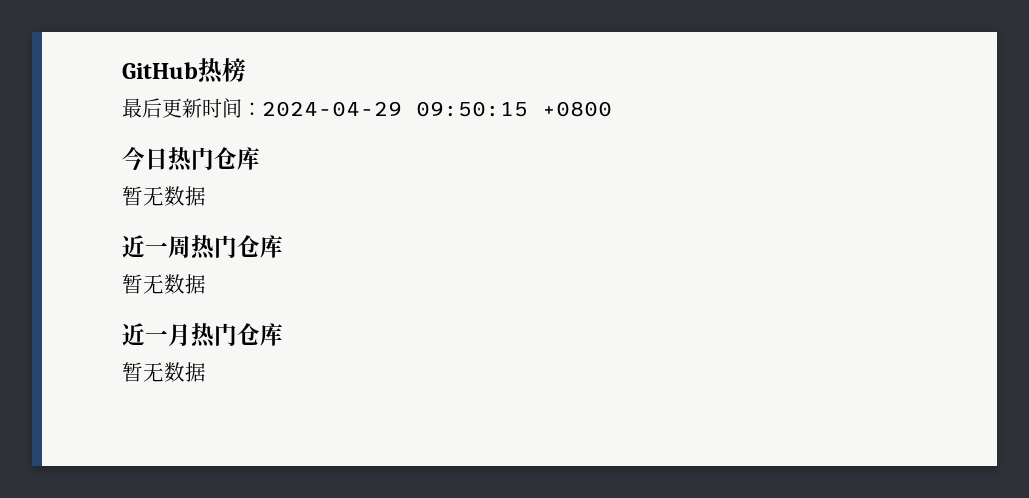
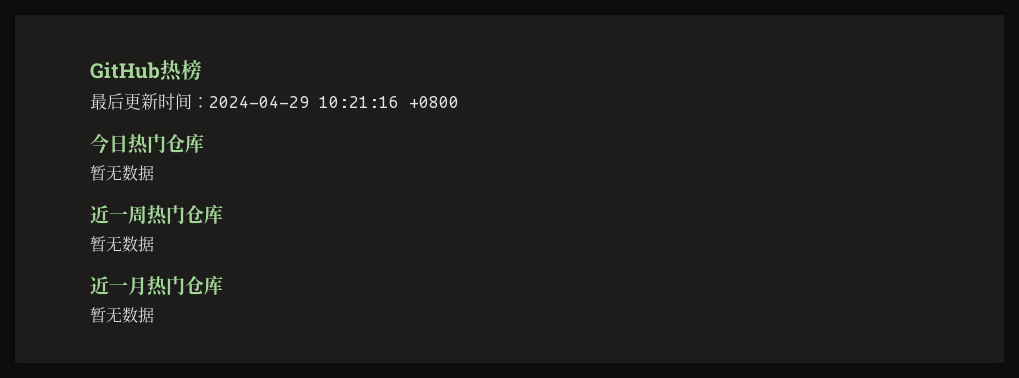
[416,101,528,117] 09:50:15 -> [319,96,399,108] 10:21:16

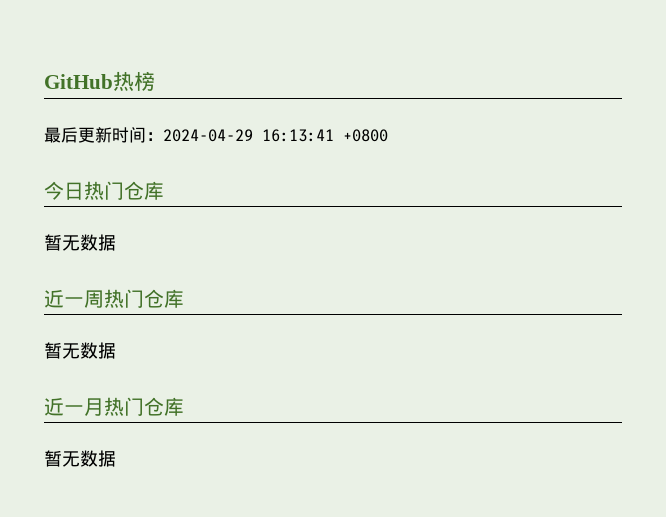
[319,96,399,108] 10:21:16 -> [262,129,334,142] 16:13:41

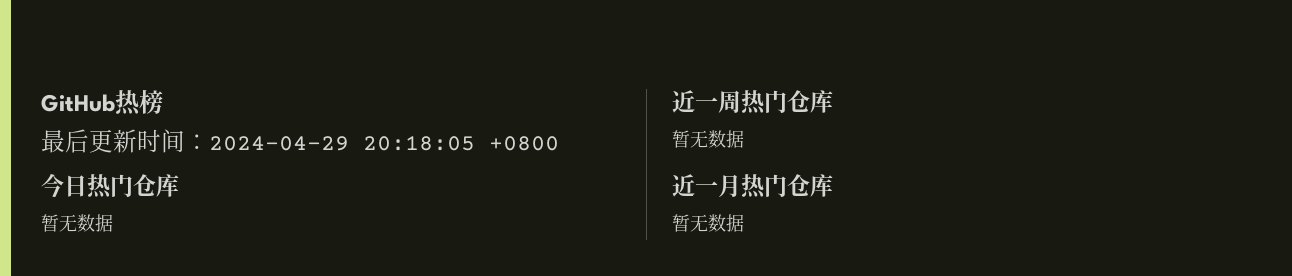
[262,129,334,142] 16:13:41 -> [363,135,475,151] 20:18:05

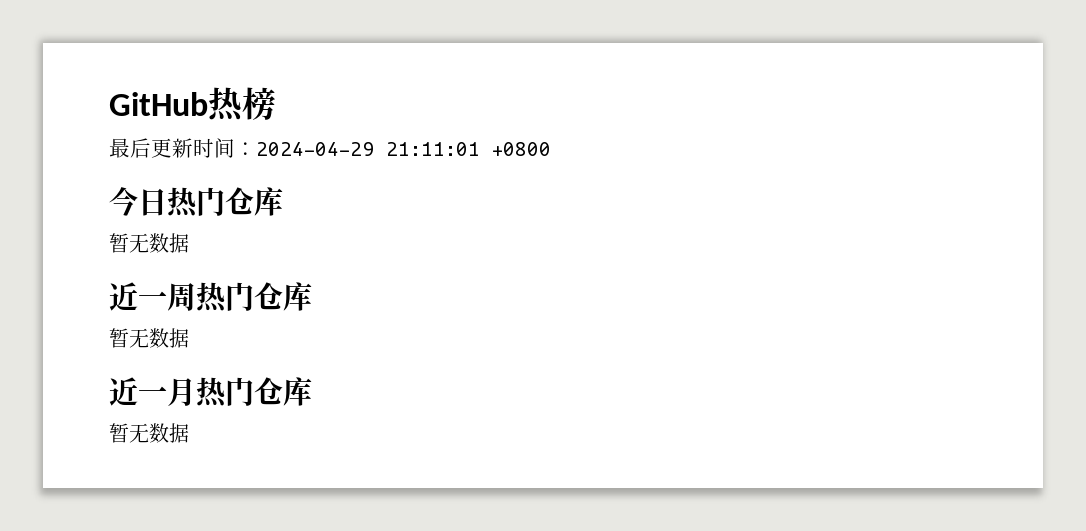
[363,135,475,151] 20:18:05 -> [386,142,480,156] 21:11:01

